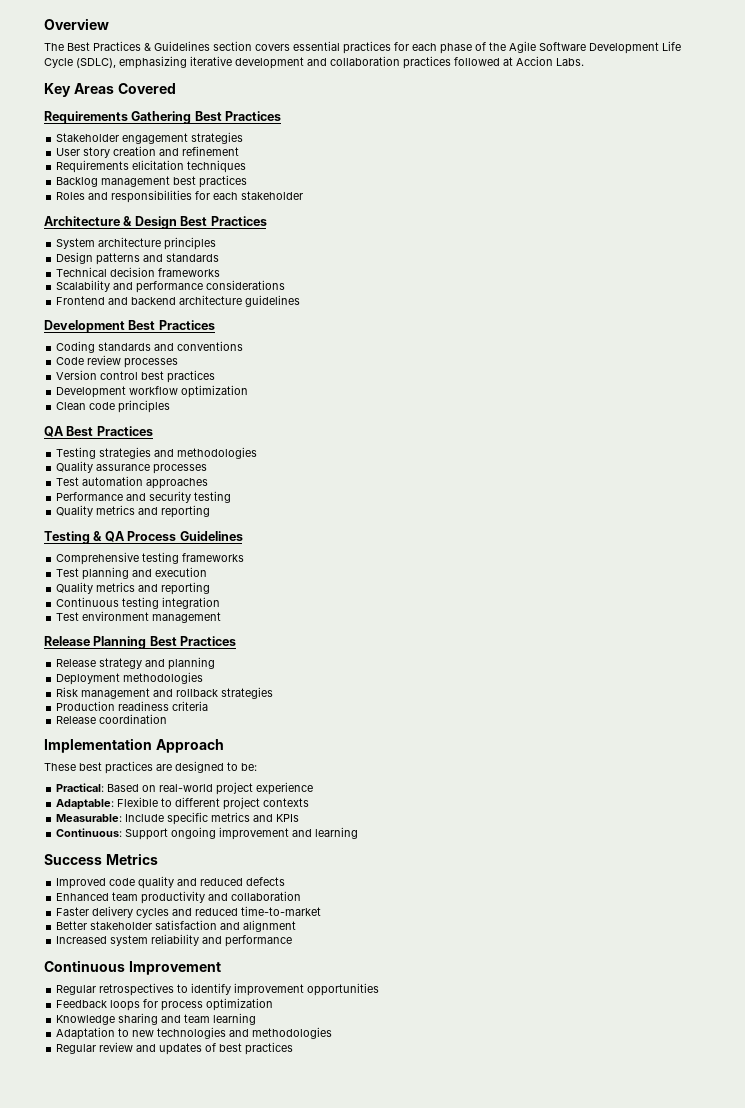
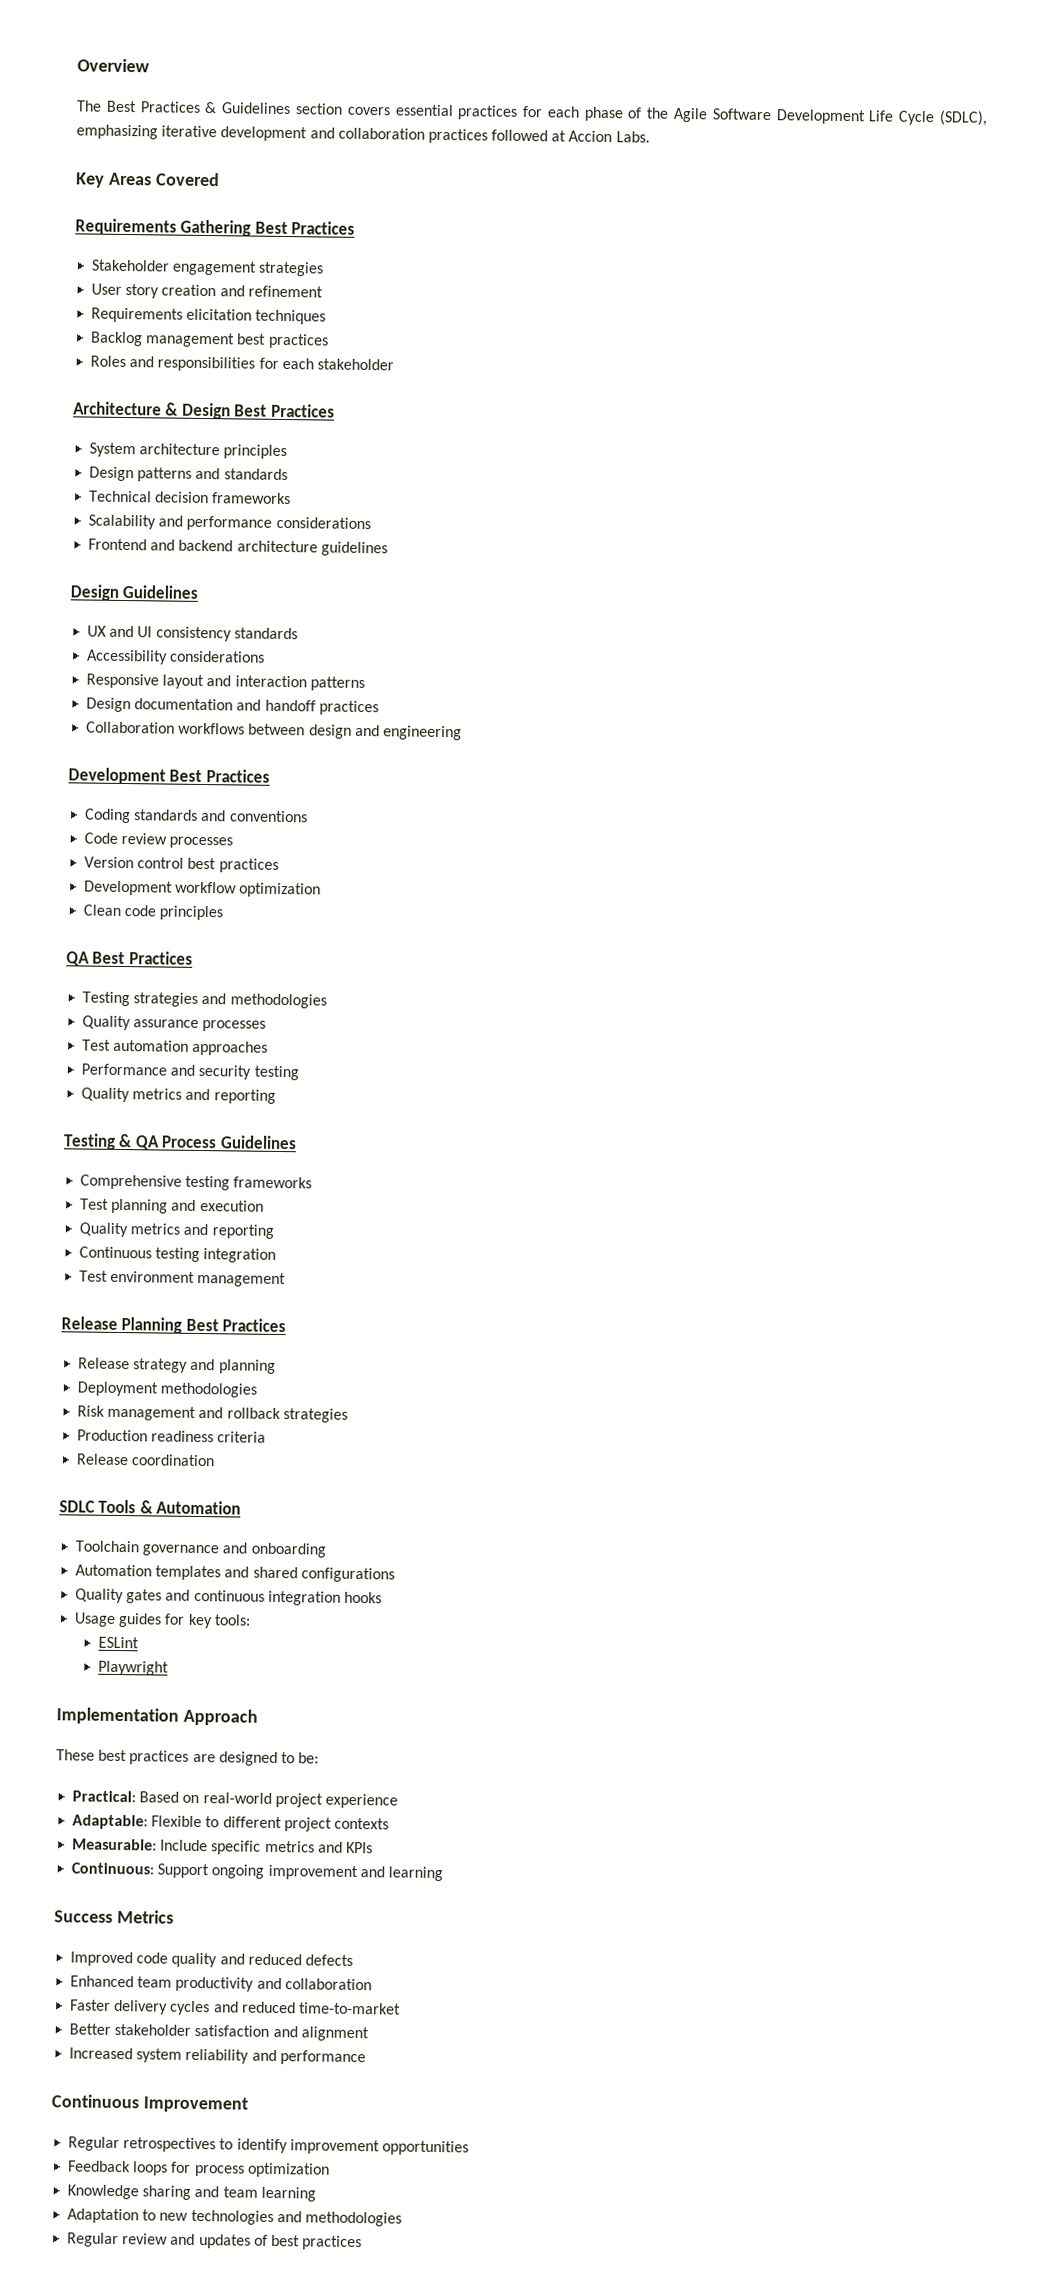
(301, 301) none -> [70,584,199,601] [87,625,298,642] [86,649,266,665] [86,673,365,692] [86,697,379,716] [86,721,462,741] // Design Guidelines // UX and UI consistency standards // Accessibility considerations // Responsive layout and interaction patterns // Design documentation and handoff practices // Collaboration workflows between design and engineering
(168, 719) none -> [59,1499,242,1515] [75,1540,326,1558] [75,1564,395,1583] [75,1588,382,1606] [74,1612,251,1629] [97,1636,139,1649] [97,1660,169,1676] // SDLC Tools & Automation // Toolchain governance and onboarding // Automation templates and shared configurations // Quality gates and continuous integration hooks // Usage guides for key tools: // ESLint // Playwright

